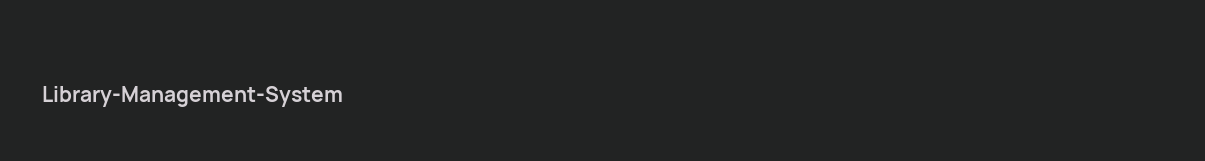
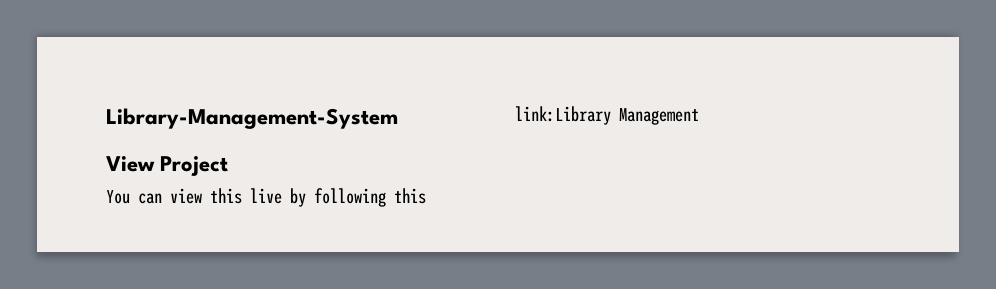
(343, 96) none -> [106,156,229,176] [106,188,426,207] [515,106,699,125] // View Project // You can view this live by following this link:Library Management

